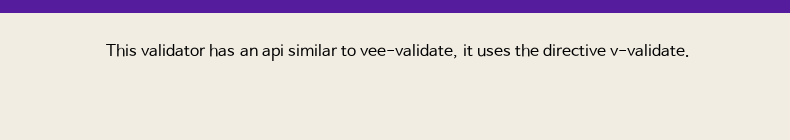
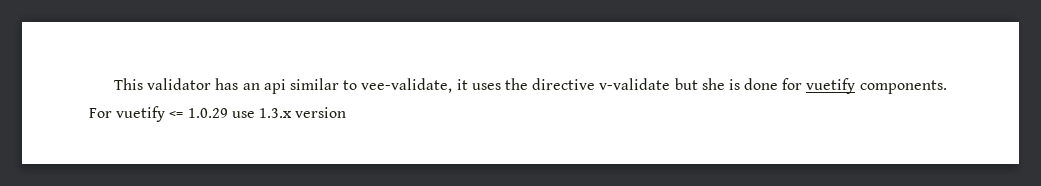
[610,44,691,57] v-validate. -> [599,78,947,94] [89,106,347,122] v-validate but she is done for vuetify components. // For vuetify <= 1.0.29 use 1.3.x version

